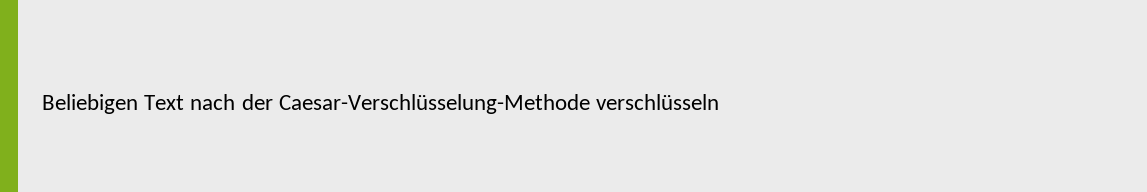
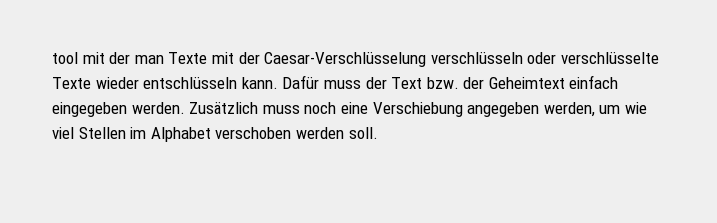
[42,94,720,114] Beliebigen Text nach der Caesar-Verschlüsselung-Methode verschlüsseln -> [52,52,659,67] [52,75,619,89] [52,102,647,117] [52,127,378,142] tool mit der man Texte mit der Caesar-Verschlüsselung verschlüsseln oder verschlüsselte Texte wieder entschlüsseln kann. Dafür muss der Text bzw. der Geheimtext einfach eingegeben werden. Zusätzlich muss noch eine Verschiebung angegeben werden, um wie viel Stellen im Alphabet verschoben werden soll.

